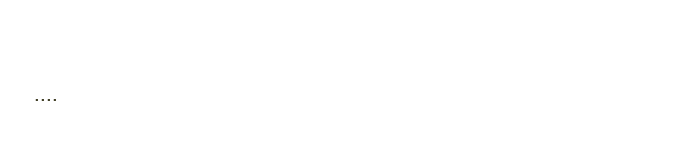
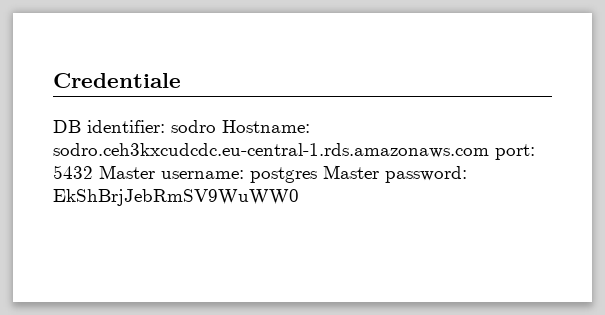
[34,99,58,101] .... -> [53,73,181,88] [53,120,310,133] [53,143,535,160] [53,165,467,183] [53,189,299,206] Credentiale // DB identifier: sodro Hostname: sodro.ceh3kxcudcdc.eu-central-1.rds.amazonaws.com port: 5432 Master username: postgres Master password: EkShBrjJebRmSV9WuWW0

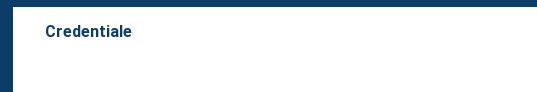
[53,120,310,133] [53,143,535,160] [53,165,467,183] [53,189,299,206] // DB identifier: sodro Hostname: sodro.ceh3kxcudcdc.eu-central-1.rds.amazonaws.com port: 5432 Master username: postgres Master password: EkShBrjJebRmSV9WuWW0 -> (132, 31) none

